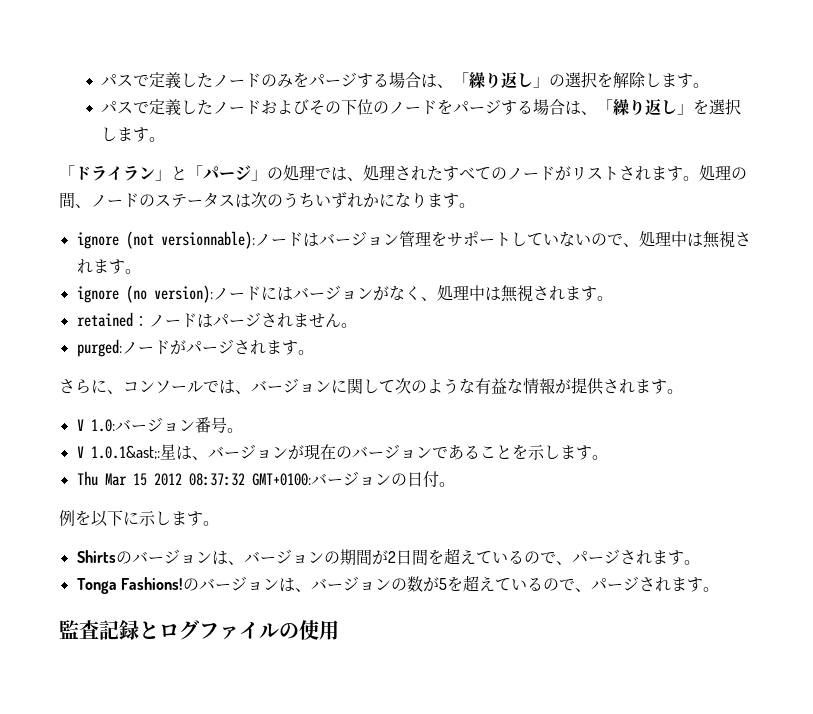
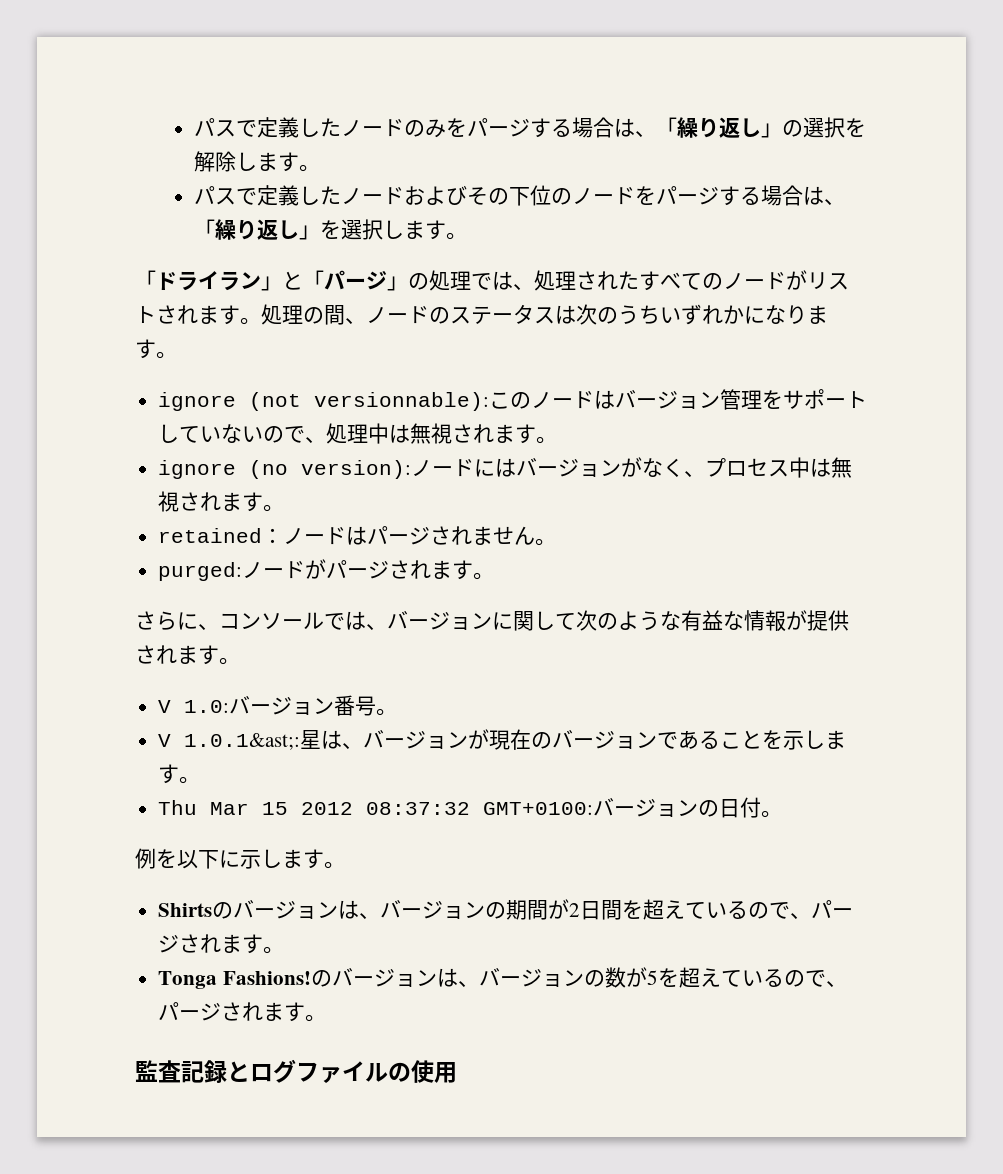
(255, 240) none -> [489,392,532,409] この
[436,285,469,301] 処理 -> [705,458,790,477] プロセス

